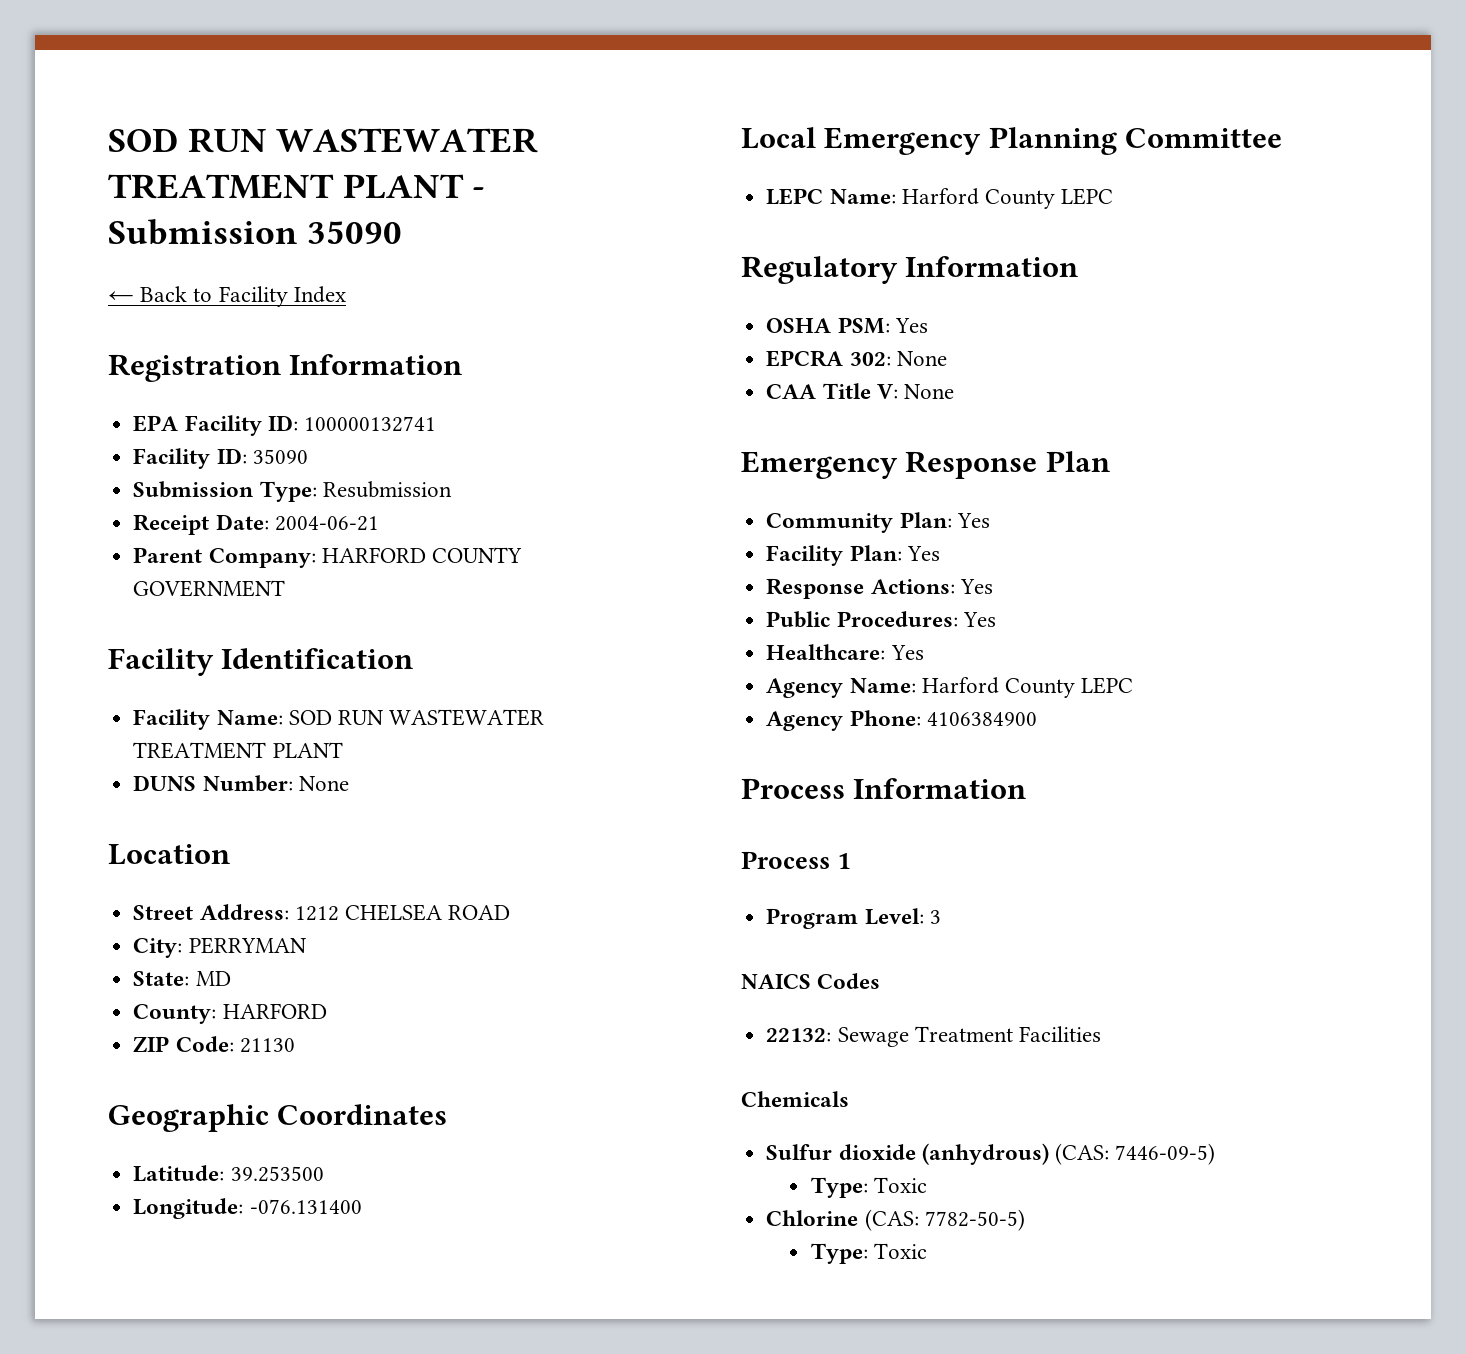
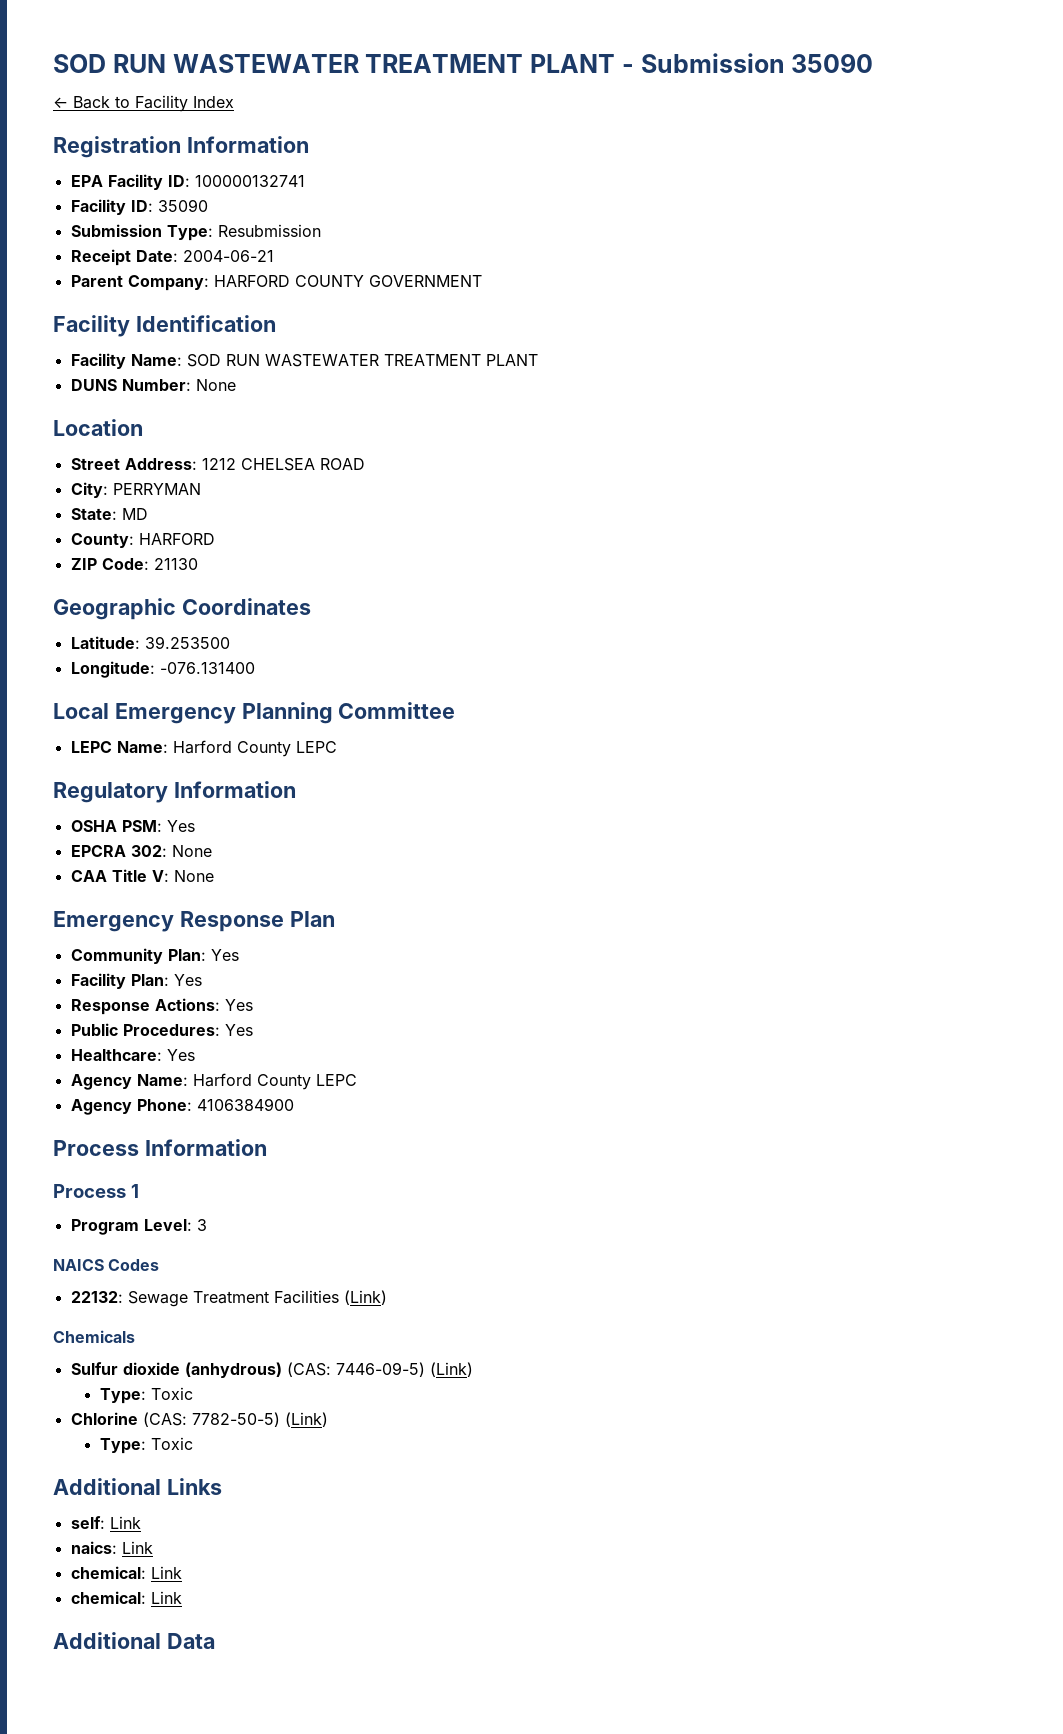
(1101, 1034) none -> [343,1290,387,1305] (Link)
(1216, 1154) none -> [429,1362,473,1377] (Link)
[810,1243,927,1264] // Type: Toxic -> [284,1412,328,1427] [99,1437,193,1454] [53,1478,222,1495] [70,1516,141,1529] [70,1541,153,1554] [70,1566,182,1579] [70,1591,182,1604] [53,1632,215,1649] (Link) // Type: Toxic // Additional Links // self: Link // naics: Link // chemical: Link // chemical: Link // Additional Data

